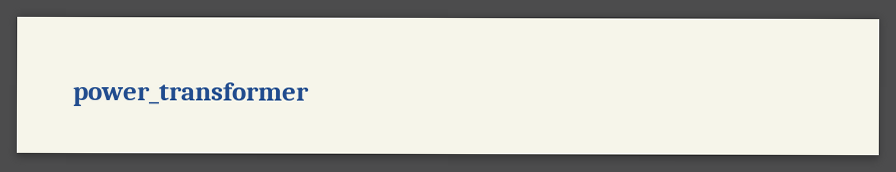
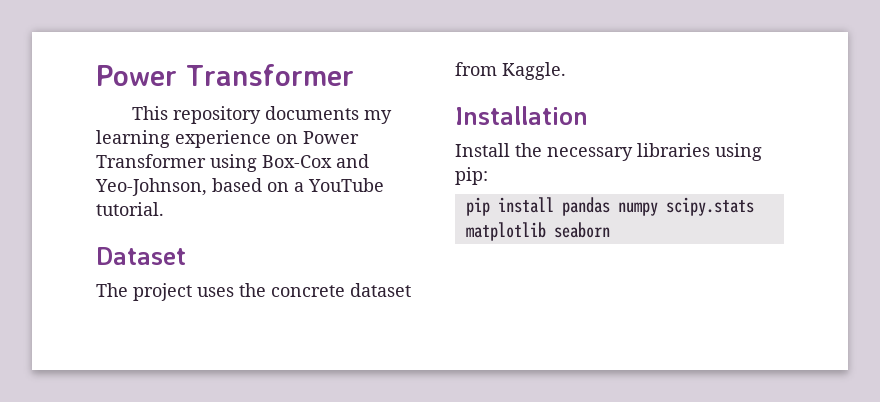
[72,82,310,107] power_transformer -> [96,64,354,86] [131,106,392,124] [96,130,359,148] [96,154,369,172] [95,178,384,196] [96,202,164,216] [96,247,186,265] [96,283,411,301] [455,62,566,80] [455,106,588,125] [455,143,762,161] [455,167,488,185] [465,197,754,216] [465,222,610,241] Power Transformer // This repository documents my learning experience on Power Transformer using Box-Cox and Yeo-Johnson, based on a YouTube tutorial. // Dataset // The project uses the concrete dataset from Kaggle. // Installation // Install the necessary libraries using pip: // pip install pandas numpy scipy.stats matplotlib seaborn

